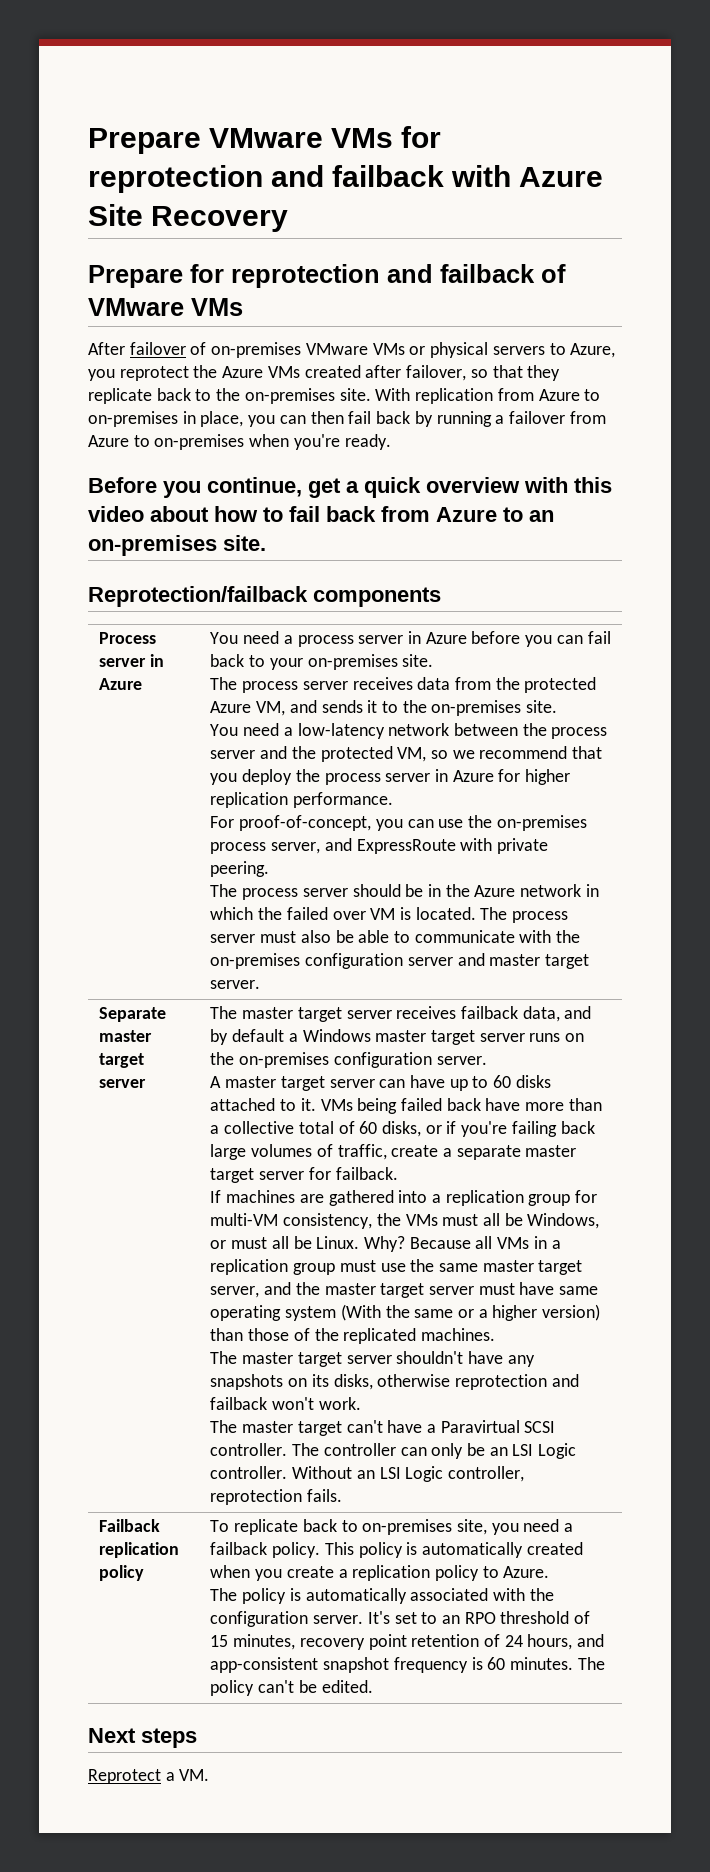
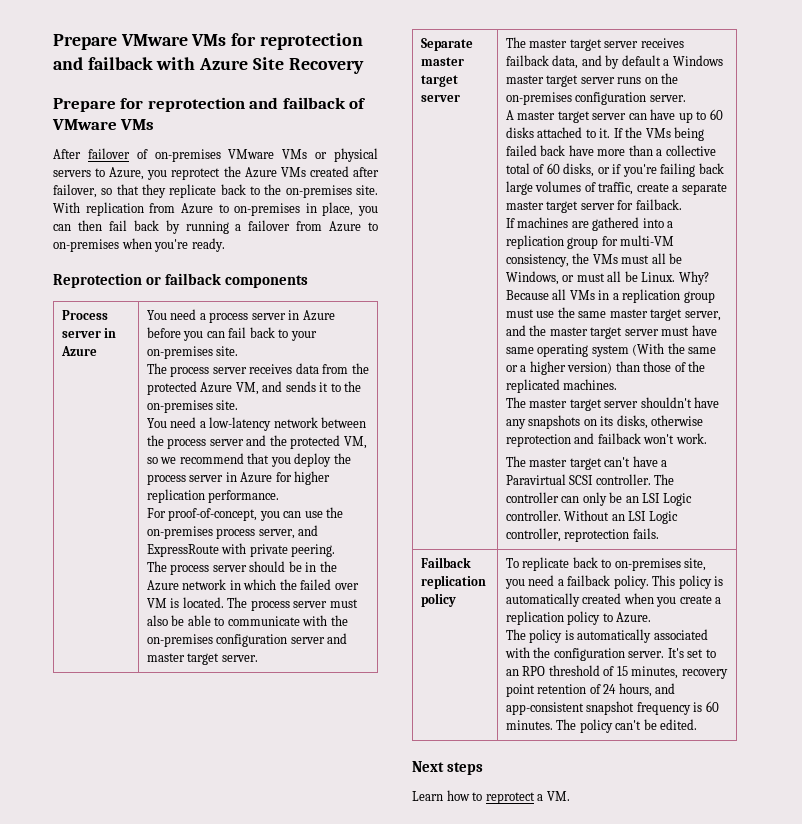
[88,477,612,498] [88,506,554,522] [88,535,266,556] [88,586,308,607] Before you continue, get a quick overview with this video about how to fail back from Azure to an on-premises site. // Reprotection/failback -> [53,273,222,288] Reprotection or failback
(316, 1104) none -> [613,127,643,138] If the
[88,1769,161,1784] Reprotect -> [412,790,535,804] Learn how to reprotect

